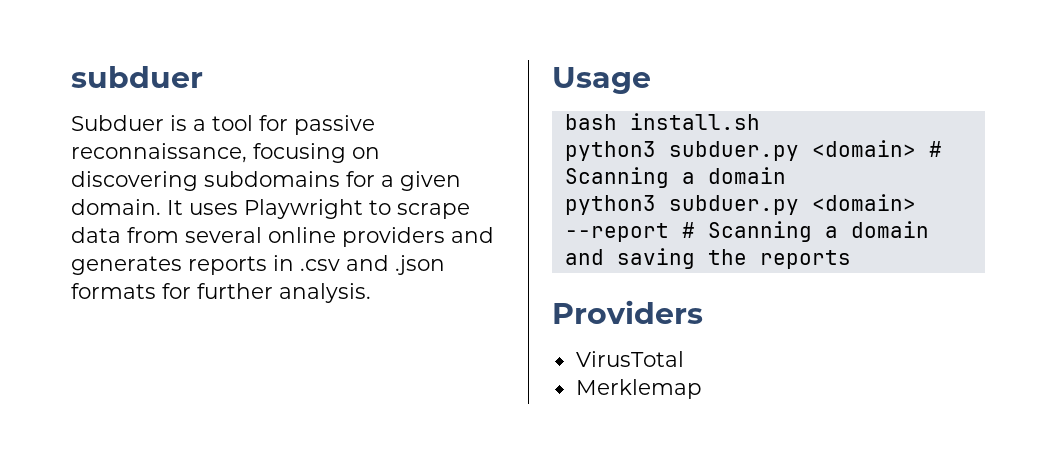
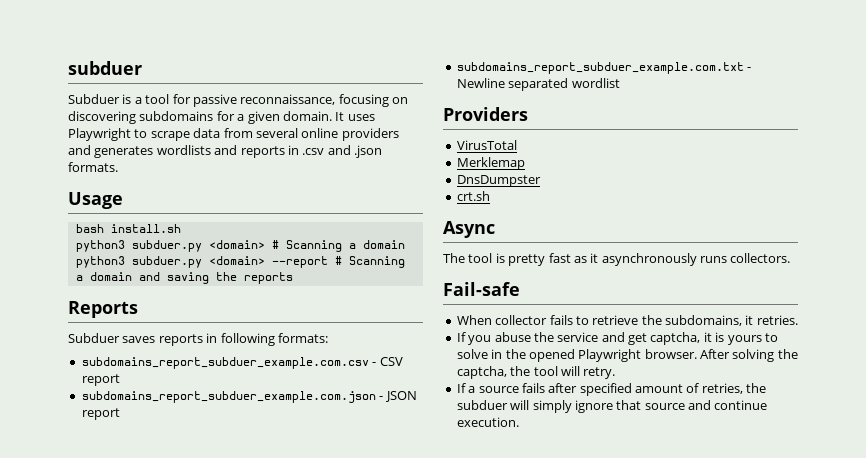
(182, 265) none -> [156,145,238,155] wordlists and
[71,283,371,303] formats for further analysis. -> [68,162,118,172] formats.
[552,300,703,324] [575,351,684,367] [575,379,702,399] Providers // VirusTotal // Merklemap -> [68,301,138,318] [68,333,328,346] [81,357,403,369] [81,374,120,386] [81,391,417,403] [81,408,120,420] [456,62,752,74] [456,78,620,91] [443,107,528,121] [456,140,517,150] [456,157,525,170] [456,175,541,187] [456,191,490,201] [443,221,495,238] [443,253,791,266] [443,282,520,296] [456,315,798,326] [456,332,778,345] [456,349,798,362] [456,366,616,379] [456,383,767,396] [456,400,768,413] [456,417,519,427] Reports // Subduer saves reports in following formats: // subdomains_report_subduer_example.com.csv - CSV report // subdomains_report_subduer_example.com.json - JSON report // subdomains_report_subduer_example.com.txt - Newline separated wordlist // Providers // VirusTotal // Merklemap // DnsDumpster // crt.sh // Async // The tool is pretty fast as it asynchronously runs collectors. // Fail-safe // When collector fails to retrieve the subdomains, it retries. // If you abuse the service and get captcha, it is yours to solve in the opened Playwright browser. After solving the captcha, the tool will retry. // If a source fails after specified amount of retries, the subduer will simply ignore that source and continue execution.

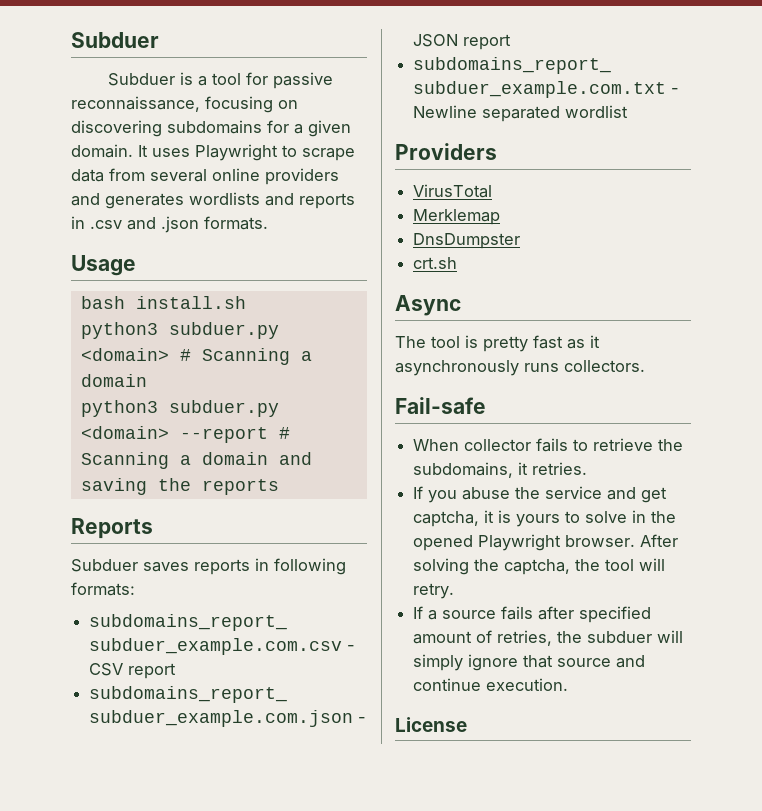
[68,61,142,75] subduer -> [71,32,159,48] Subduer
(519, 422) none -> [395,717,467,732] // License

